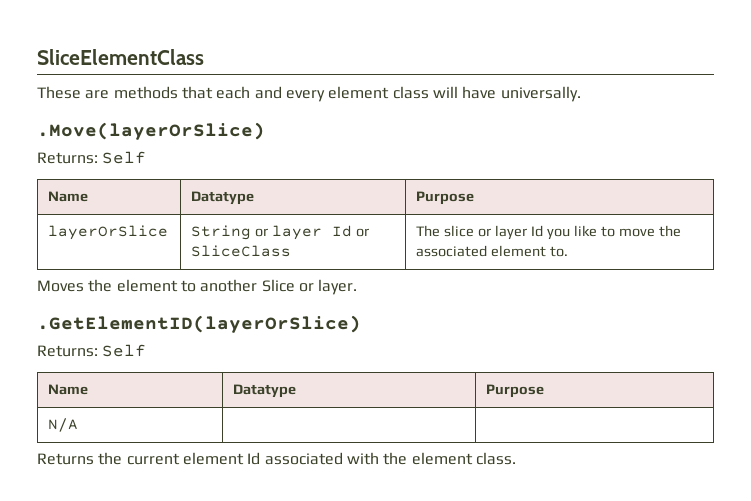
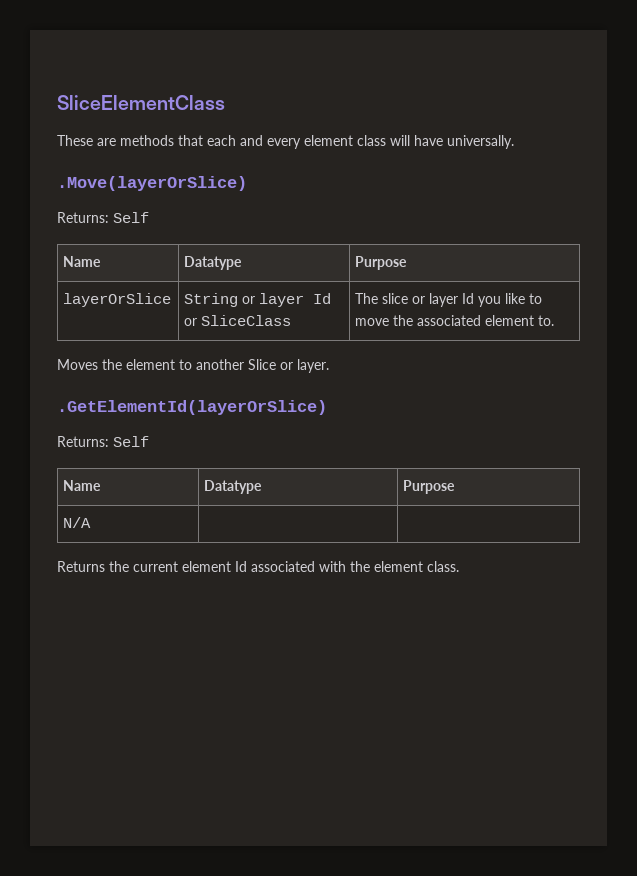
[37,315,361,333] .GetElementID(layerOrSlice) -> [57,400,327,415] .GetElementId(layerOrSlice)

